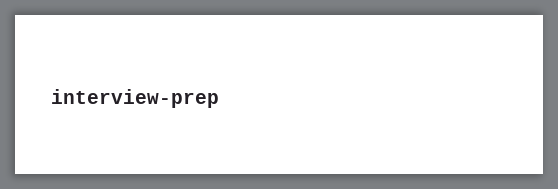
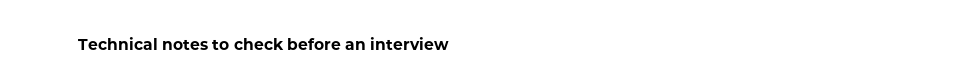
[51,89,219,108] interview-prep -> [78,37,450,50] Technical notes to check before an interview

